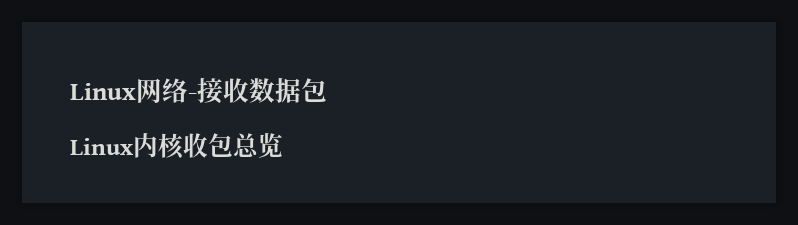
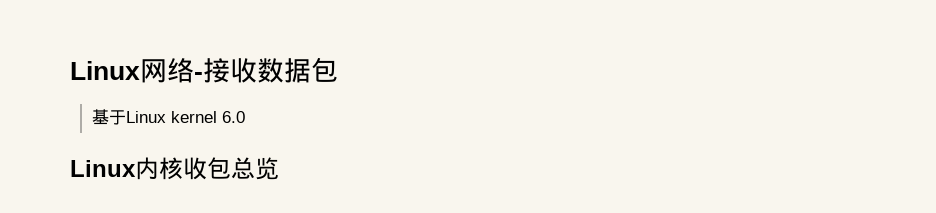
(327, 90) none -> [91,109,245,125] // 基于Linux kernel 6.0

